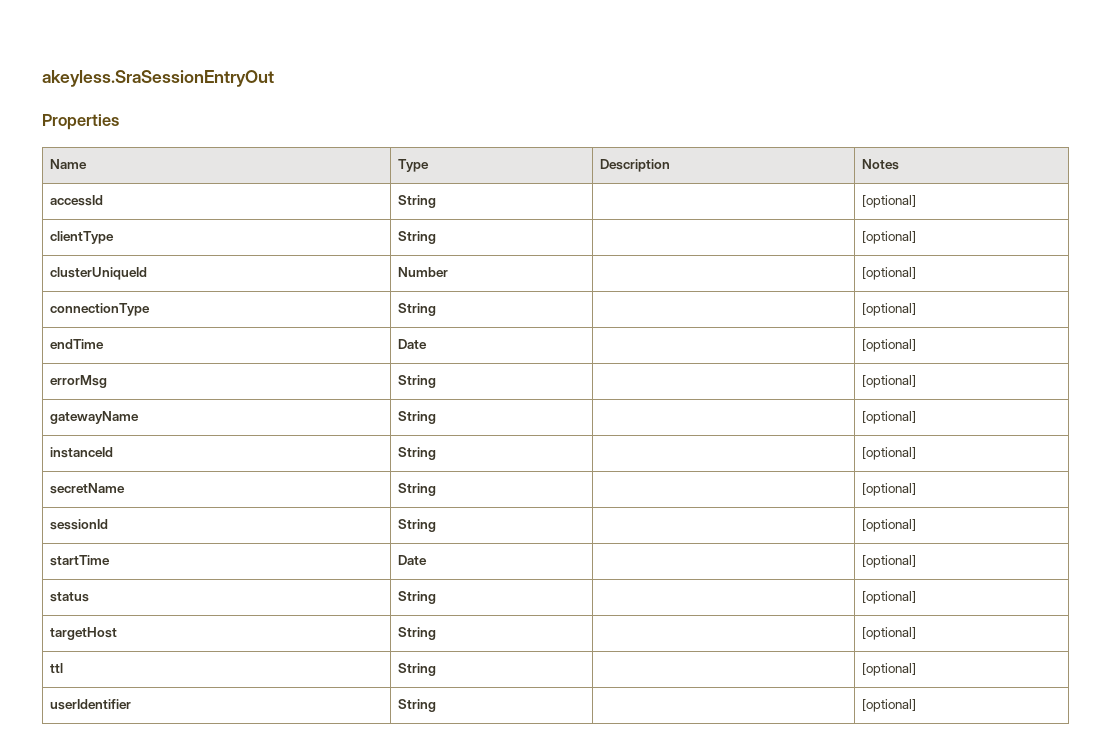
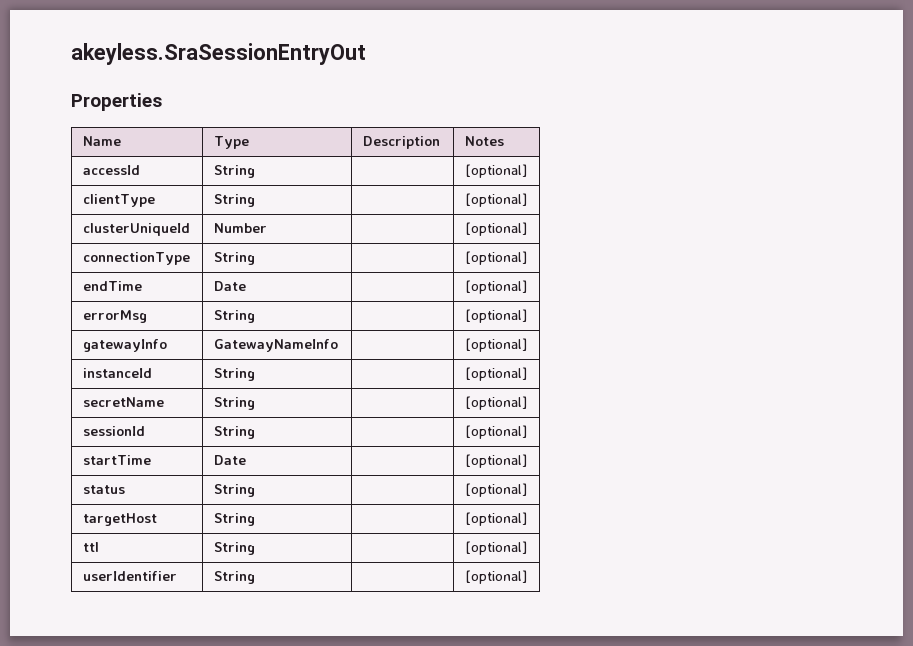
[50,411,140,424] [398,411,437,424] gatewayName | String -> [82,339,167,352] [213,339,338,352] gatewayInfo | GatewayNameInfo

